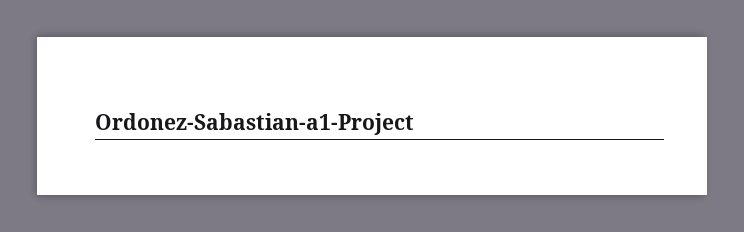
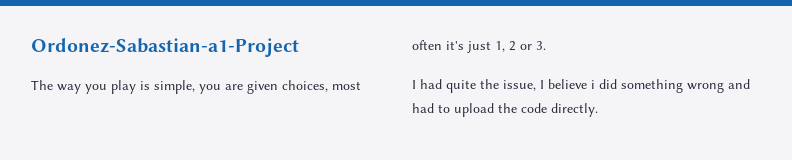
(414, 124) none -> [31,80,361,94] [412,40,546,53] [412,79,750,93] [412,103,598,117] // The way you play is simple, you are given choices, most often it's just 1, 2 or 3. // I had quite the issue, I believe i did something wrong and had to upload the code directly.

